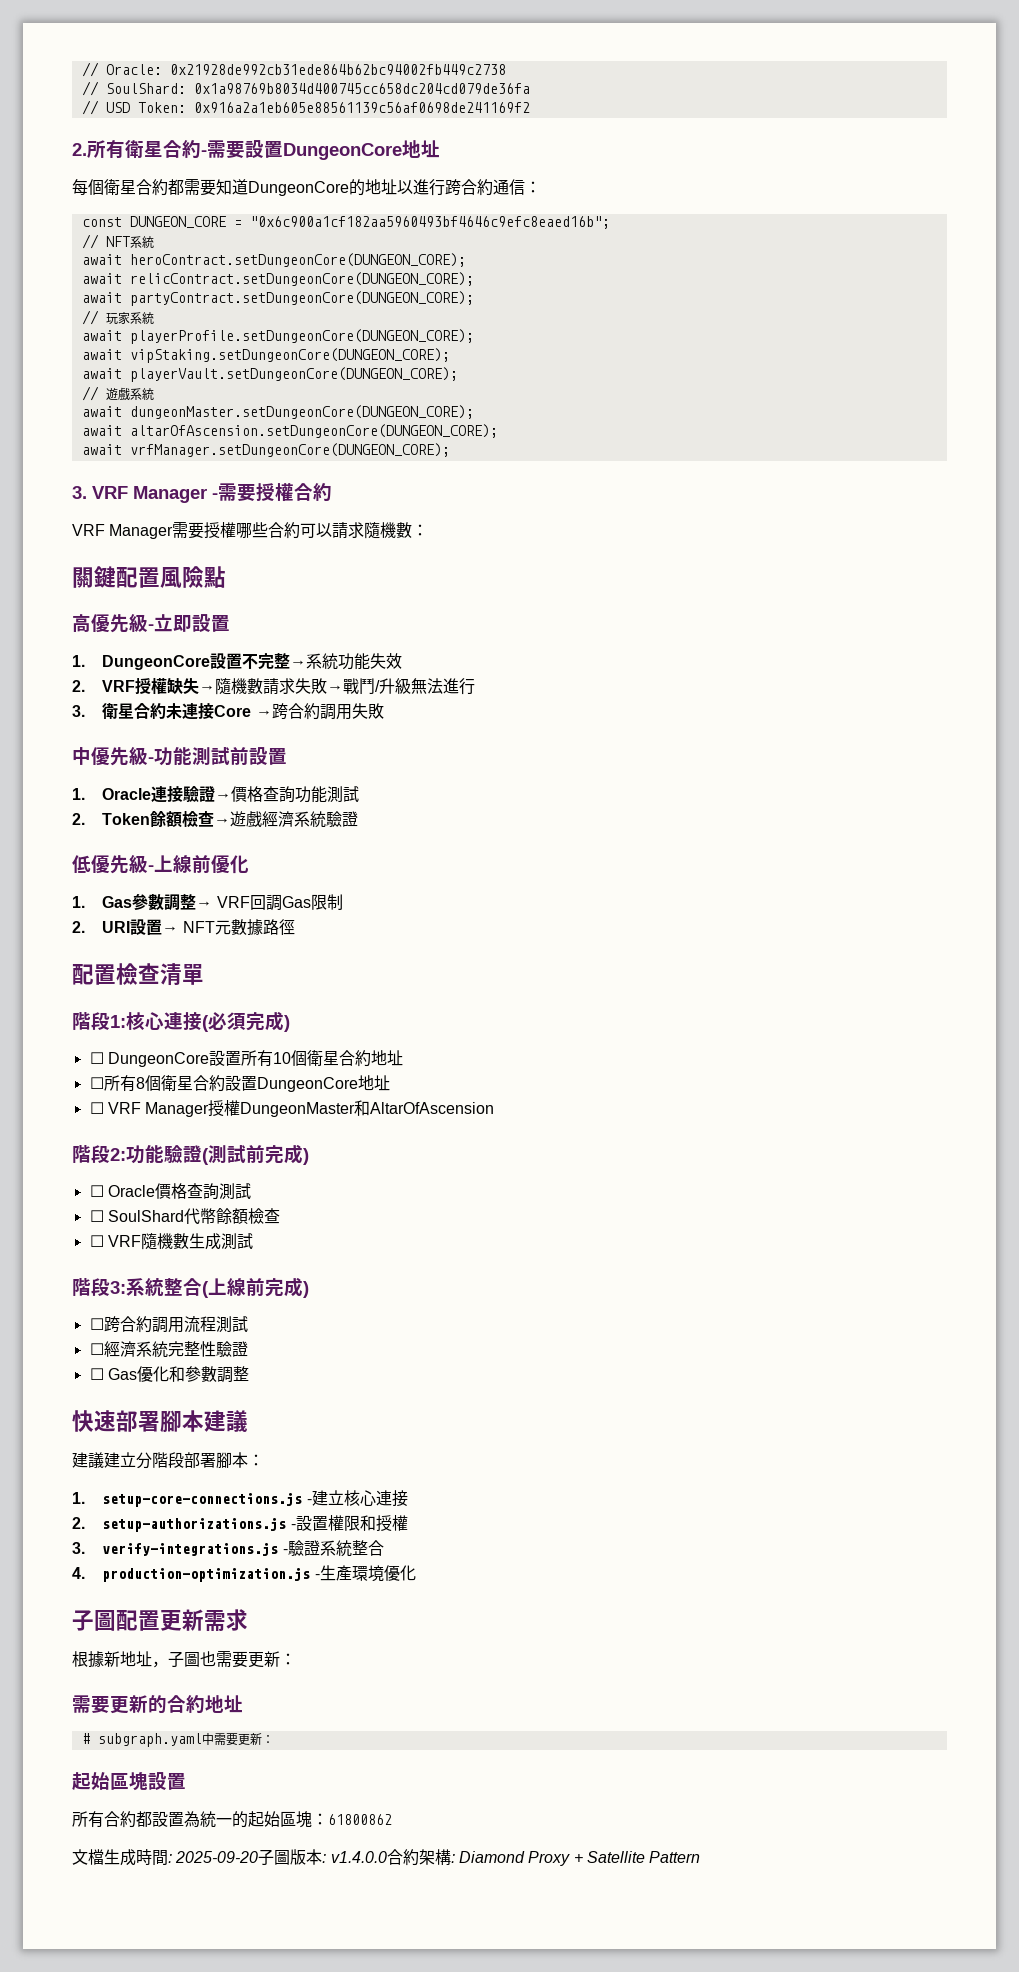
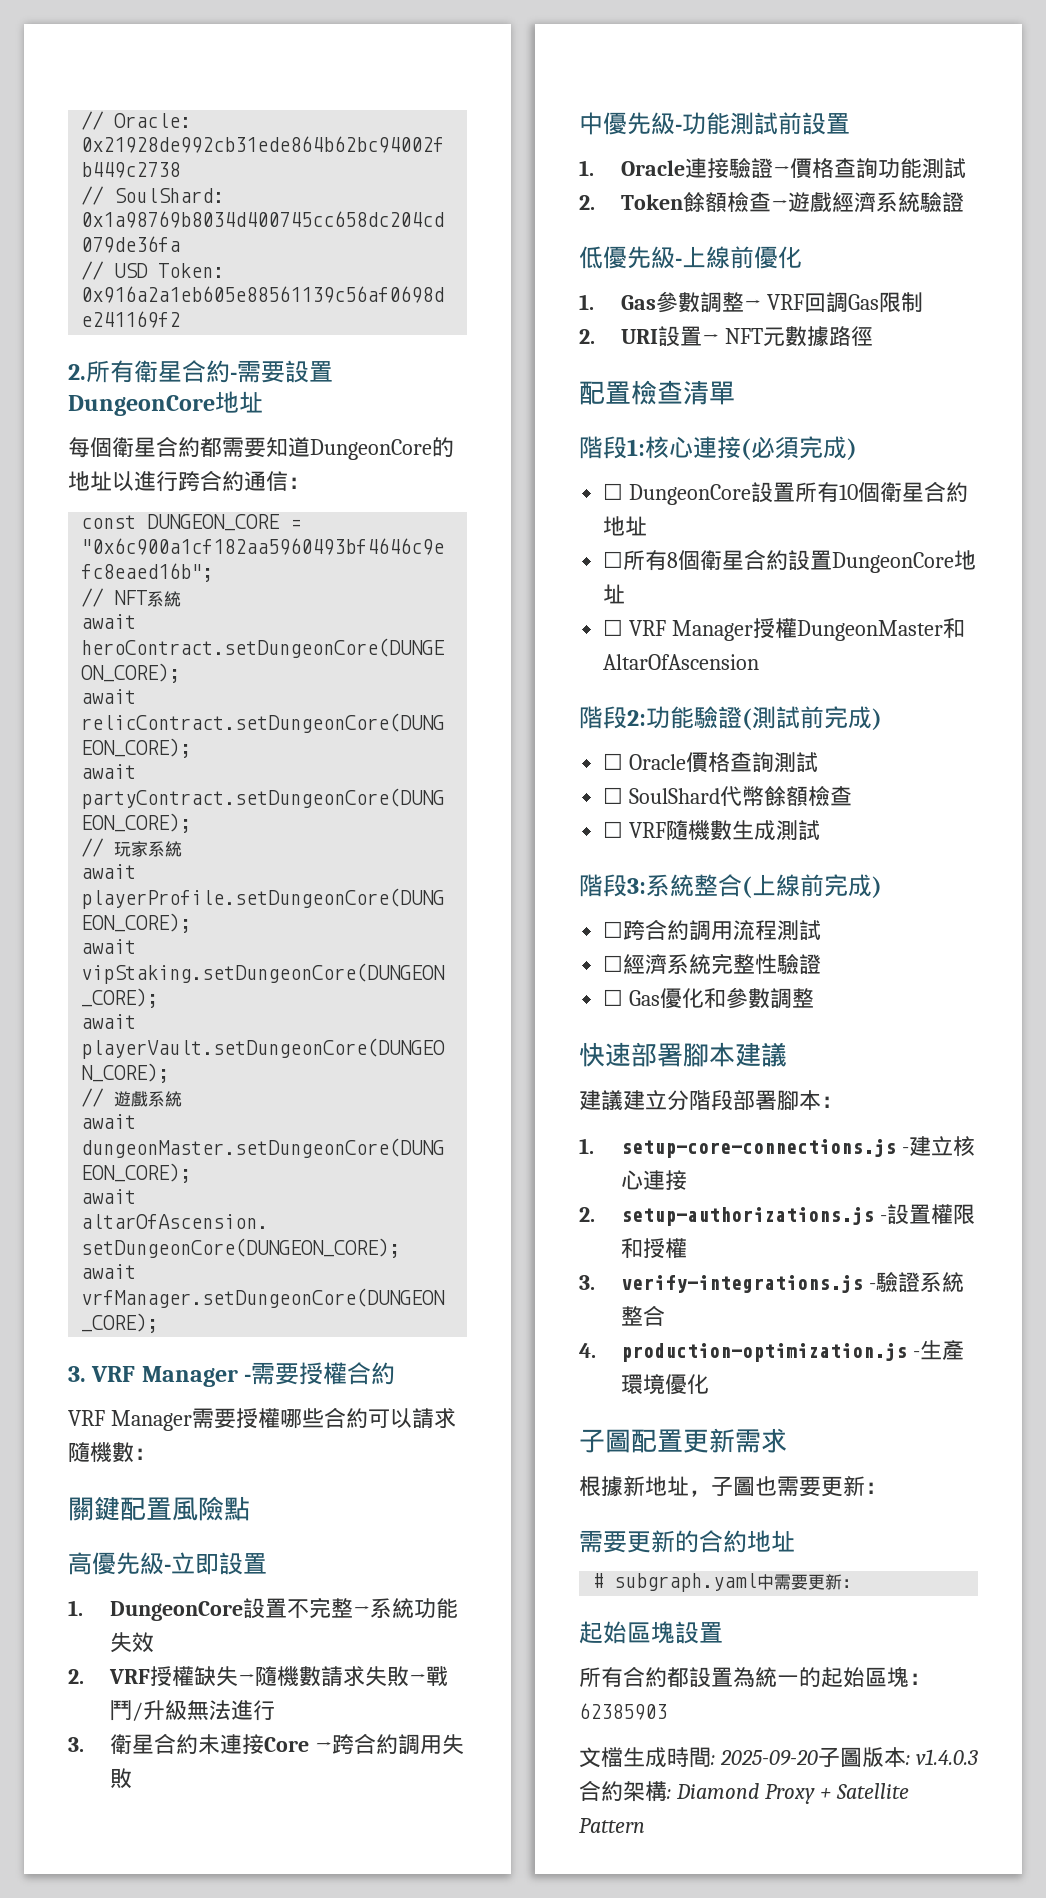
[328,1814,392,1825] 61800862 -> [579,1703,667,1720] 62385903
[330,1851,387,1863] v1.4.0.0 -> [915,1749,978,1765] v1.4.0.3

